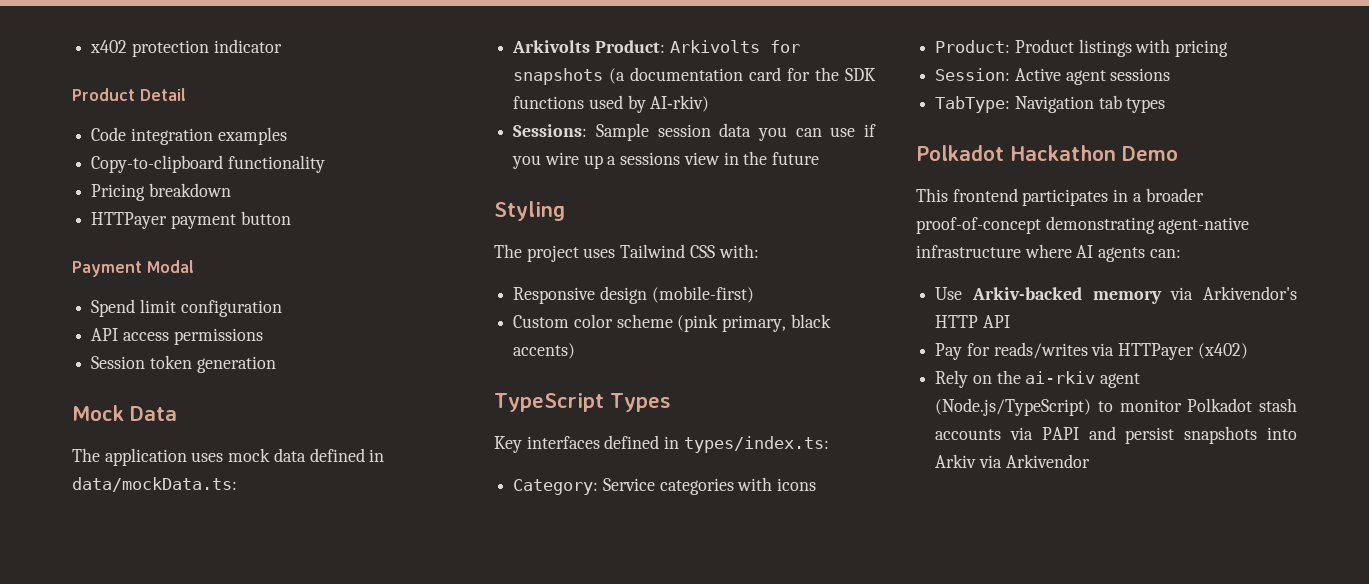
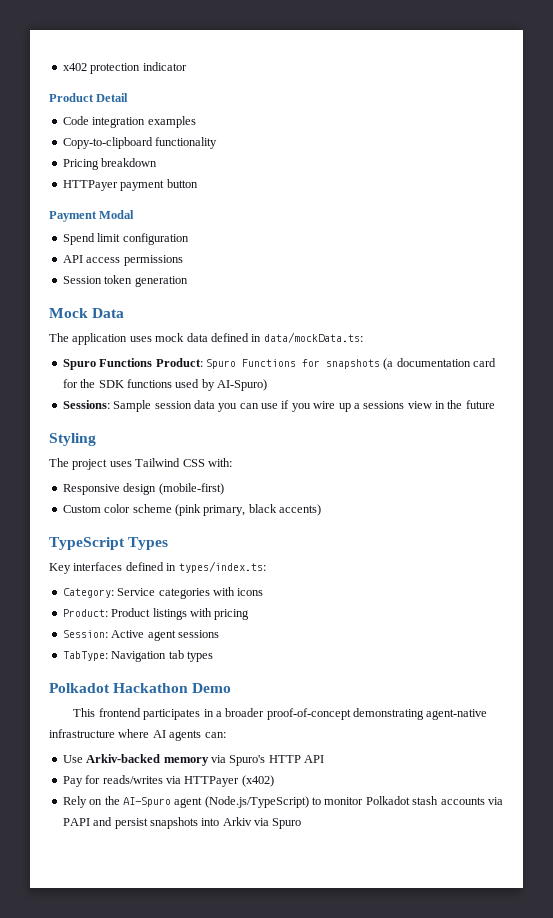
[512,40,760,53] Arkivolts Product: Arkivolts -> [62,358,296,370] Spuro Functions Product: Spuro Functions
[650,95,710,112] AI‑rkiv) -> [217,379,267,391] AI-Spuro)
[1203,286,1297,300] Arkivendor's -> [229,755,266,766] Spuro's
[1025,371,1096,384] ai-rkiv -> [122,797,171,807] AI-Spuro
[1005,454,1090,468] Arkivendor -> [272,818,302,829] Spuro

